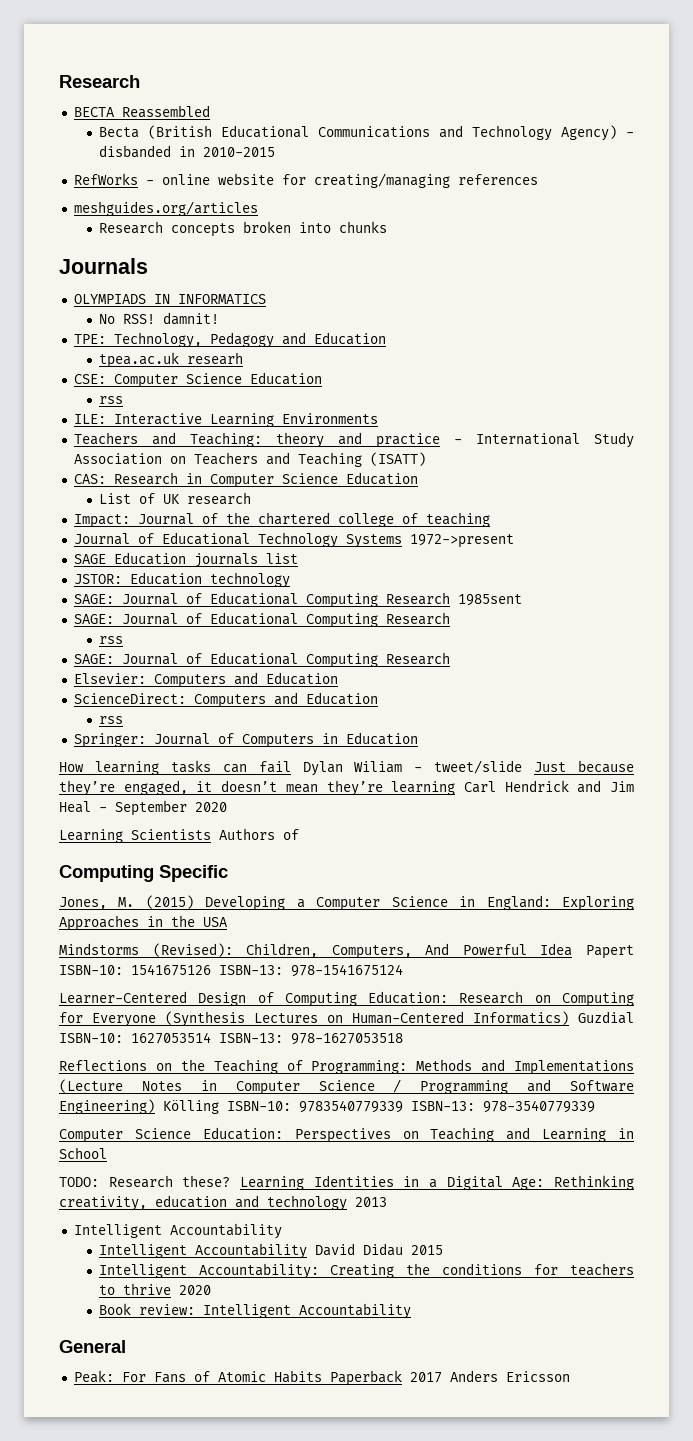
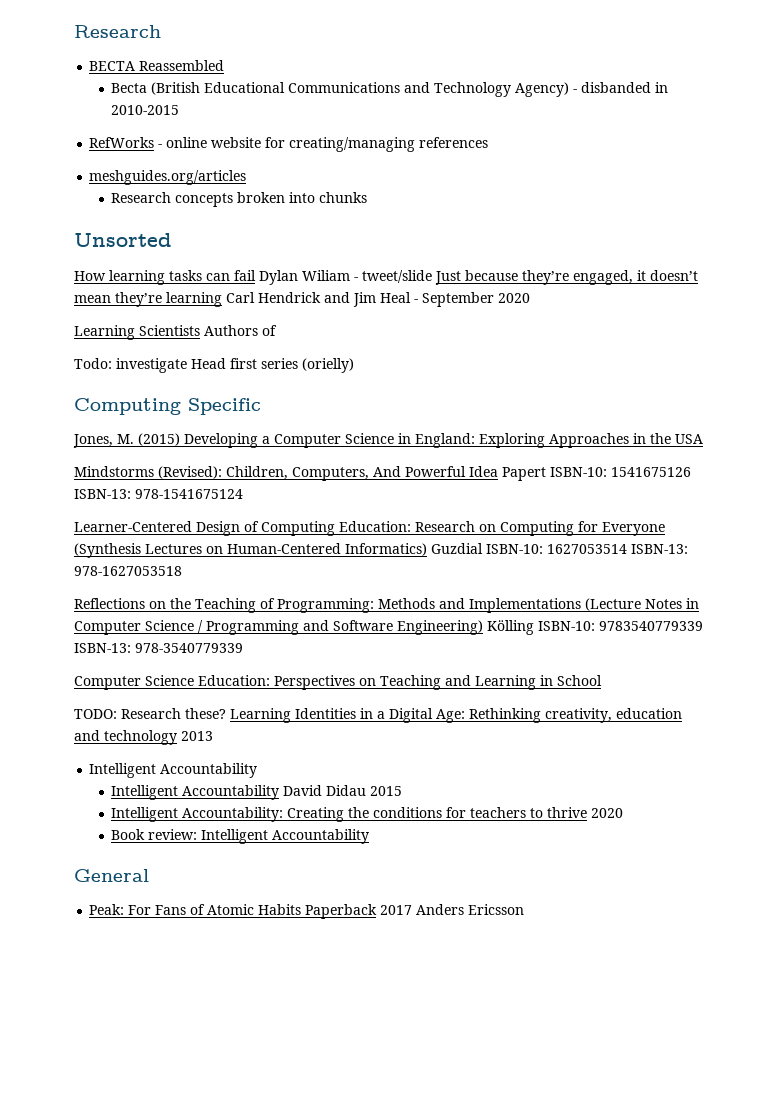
[59,258,148,274] [73,294,266,304] [98,312,219,325] [73,332,386,348] [98,352,243,368] [73,372,322,388] [98,396,123,404] [73,413,378,427] [73,432,634,448] [73,452,426,467] [73,472,418,488] [98,492,251,505] [73,512,490,528] [73,532,514,548] [73,552,298,568] [73,572,290,588] [73,592,522,608] [73,612,450,628] [98,636,123,644] [73,652,450,668] [73,672,338,688] [73,692,378,708] [98,716,123,724] [73,732,418,748] Journals // OLYMPIADS IN INFORMATICS // No RSS! damnit! // TPE: Technology, Pedagogy and Education // tpea.ac.uk researh // CSE: Computer Science Education // rss // ILE: Interactive Learning Environments // Teachers and Teaching: theory and practice - International Study Association on Teachers and Teaching (ISATT) // CAS: Research in Computer Science Education // List of UK research // Impact: Journal of the chartered college of teaching // Journal of Educational Technology Systems 1972->present // SAGE Education journals list // JSTOR: Education technology // SAGE: Journal of Educational Computing Research 1985sent // SAGE: Journal of Educational Computing Research // rss // SAGE: Journal of Educational Computing Research // Elsevier: Computers and Education // ScienceDirect: Computers and Education // rss // Springer: Journal of Computers in Education -> [74,233,172,247] Unsorted
(299, 834) none -> [74,358,354,373] // Todo: investigate Head first series (orielly)

